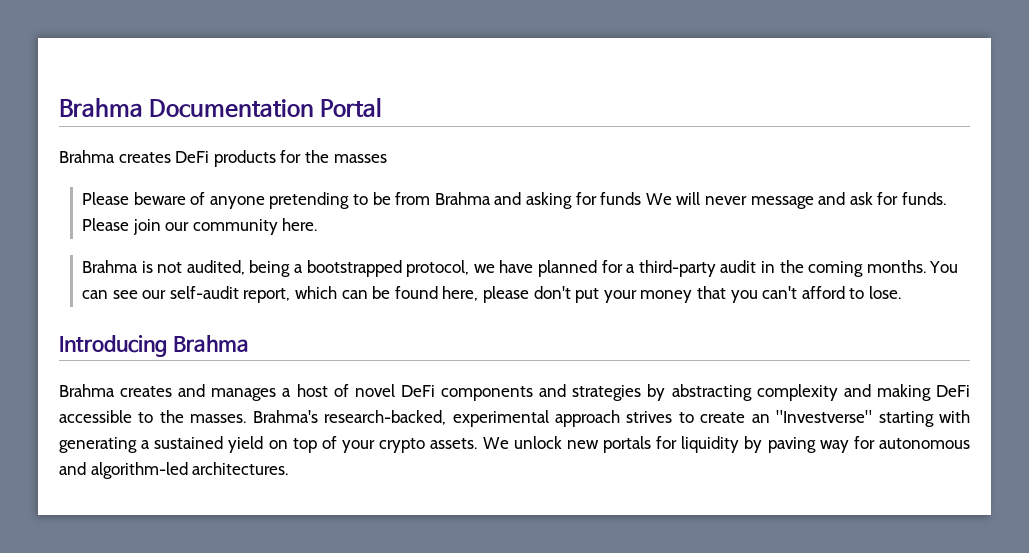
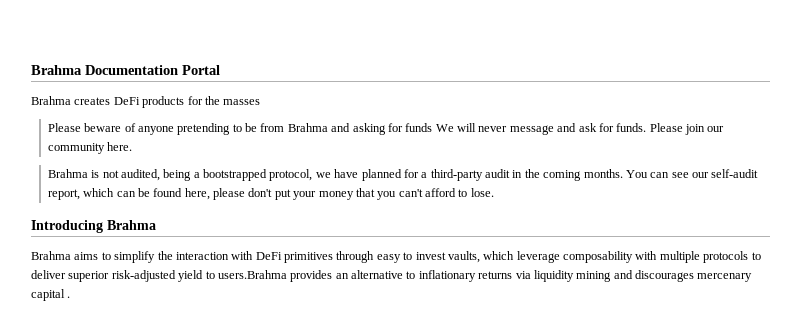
[120,384,971,401] [59,410,971,427] [59,436,970,453] [59,462,289,479] creates and manages a host of novel DeFi components and strategies by abstracting complexity and making DeFi accessible to the masses. Brahma's research-backed, experimental approach strives to create an "Investverse" starting with generating a sustained yield on top of your crypto assets. We unlock new portals for liquidity by paving way for autonomous and algorithm-led architectures. -> [74,251,761,263] [31,270,753,282] [31,289,71,301] aims to simplify the interaction with DeFi primitives through easy to invest vaults, which leverage composability with multiple protocols to deliver superior risk-adjusted yield to users.Brahma provides an alternative to inflationary returns via liquidity mining and discourages mercenary capital .

